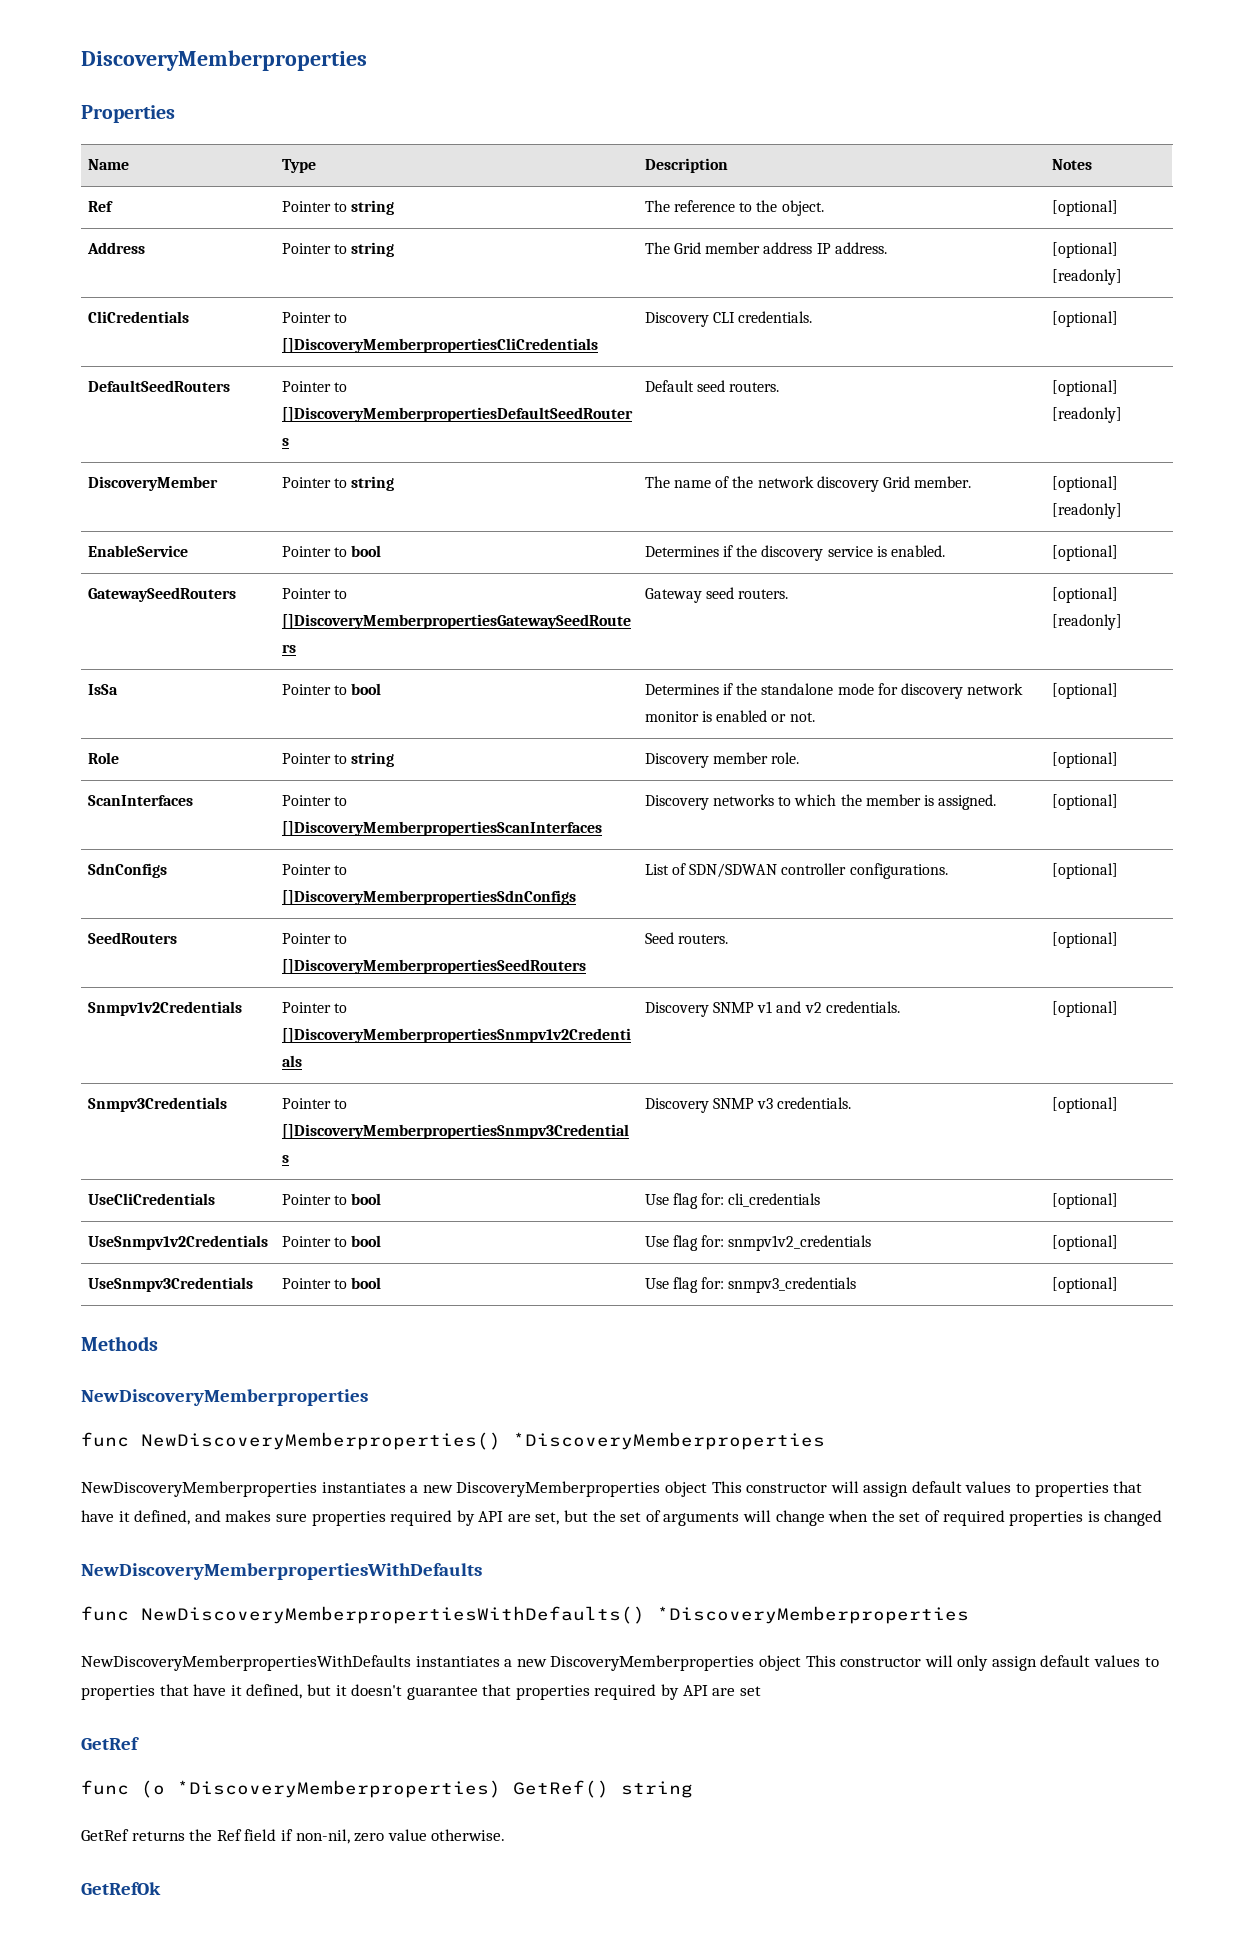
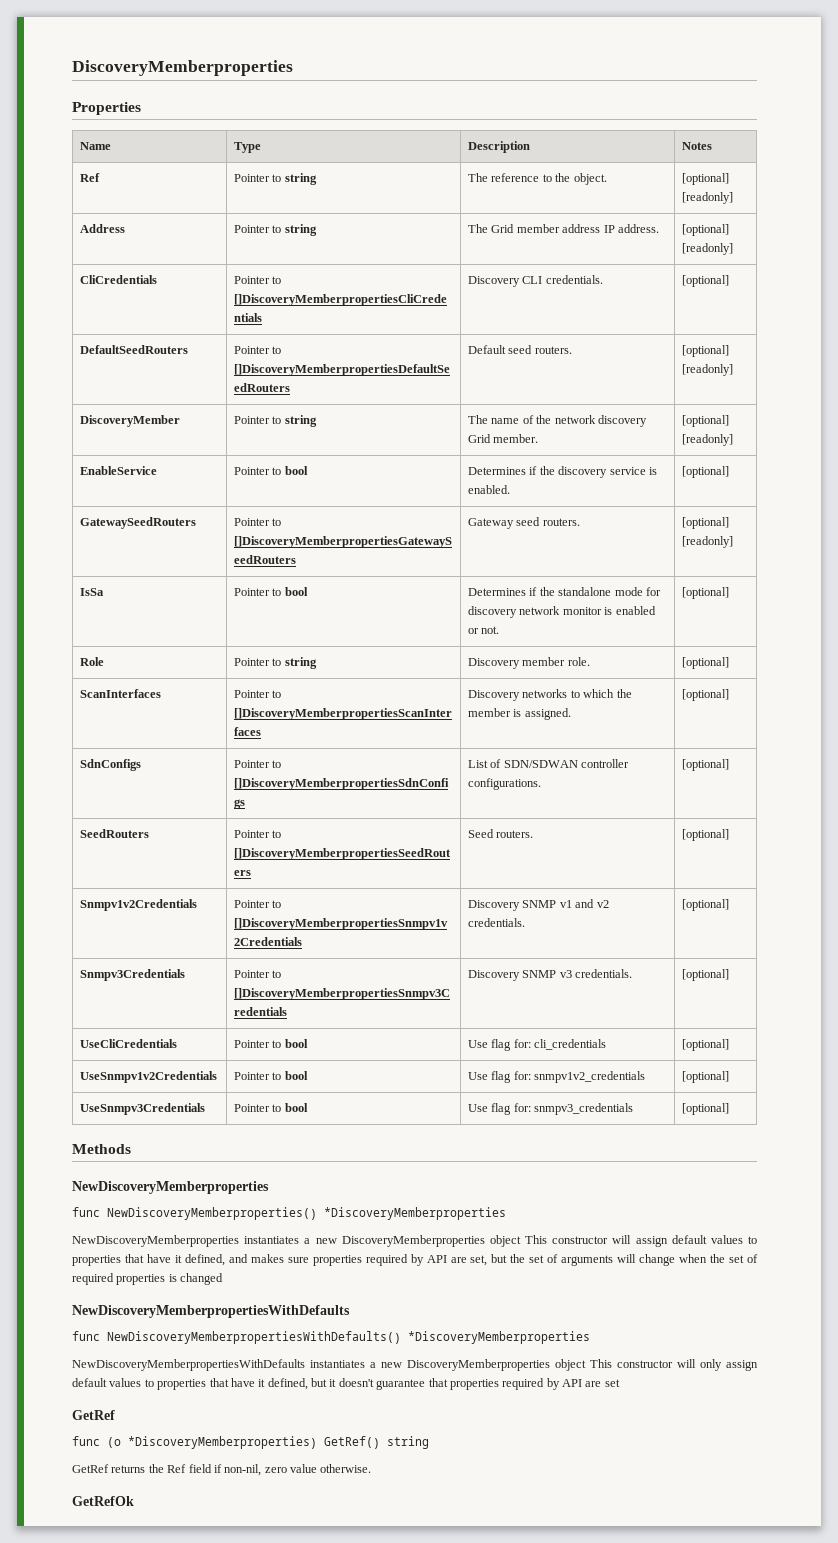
(1118, 208) none -> [682,192,734,204] [readonly]

